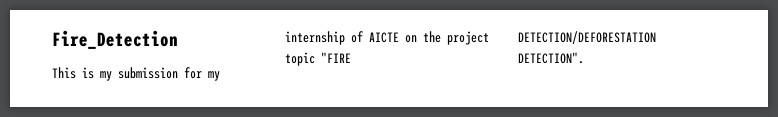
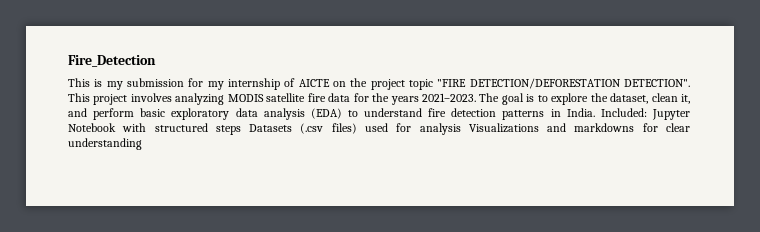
(584, 58) none -> [68,93,690,105] [68,108,690,120] [68,123,690,135] [68,138,142,150] This project involves analyzing MODIS satellite fire data for the years 2021–2023. The goal is to explore the dataset, clean it, and perform basic exploratory data analysis (EDA) to understand fire detection patterns in India. Included: Jupyter Notebook with structured steps Datasets (.csv files) used for analysis Visualizations and markdowns for clear understanding

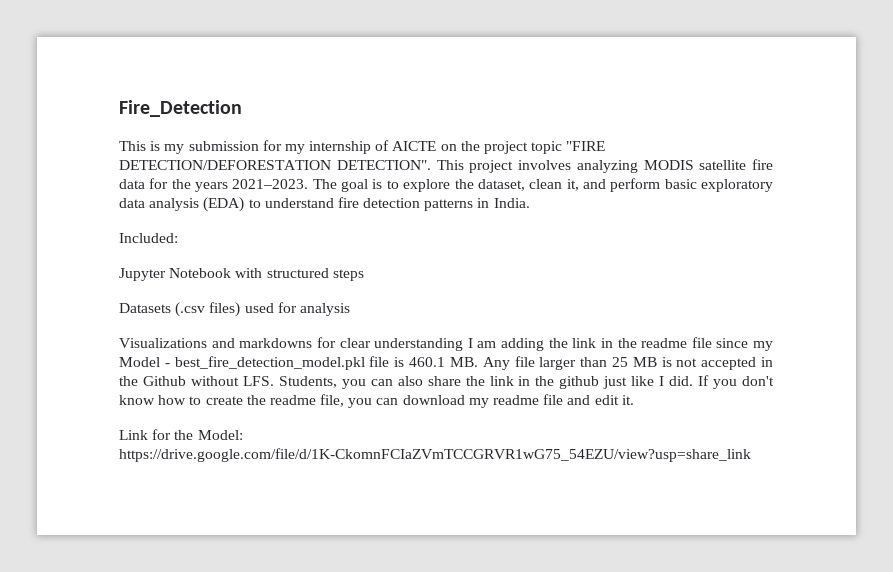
(595, 112) none -> (530, 203) //
(647, 112) none -> (178, 238) //
(241, 130) none -> (364, 275) //
(461, 129) none -> (350, 309) //
(142, 144) none -> [467,337,773,351] [119,356,773,370] [119,375,775,389] [119,394,634,408] [119,429,243,440] [119,448,751,462] I am adding the link in the readme file since my Model - best_fire_detection_model.pkl file is 460.1 MB. Any file larger than 25 MB is not accepted in the Github without LFS. Students, you can also share the link in the github just like I did. If you don't know how to create the readme file, you can download my readme file and edit it. // Link for the Model: https://drive.google.com/file/d/1K-CkomnFCIaZVmTCCGRVR1wG75_54EZU/view?usp=share_link

